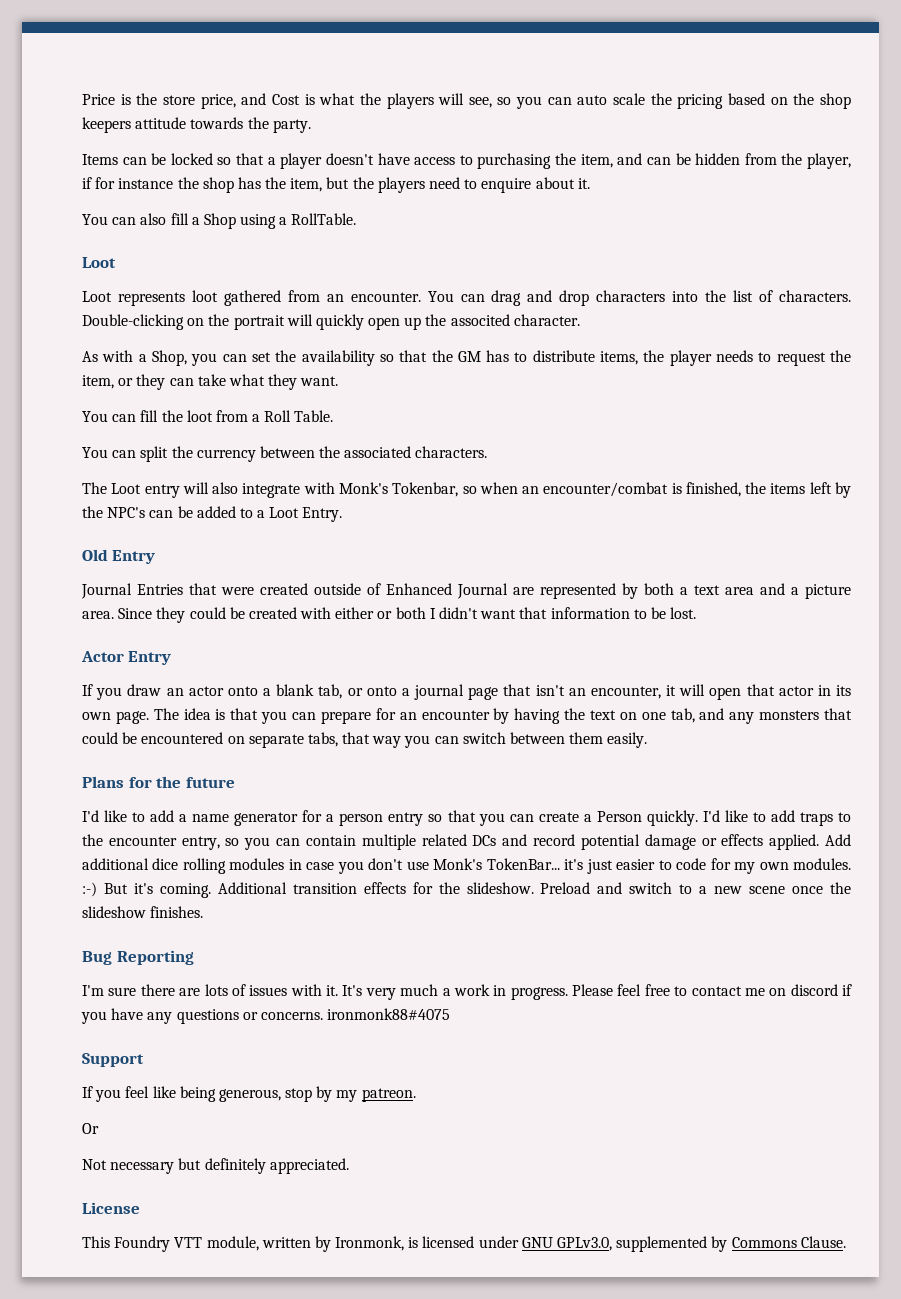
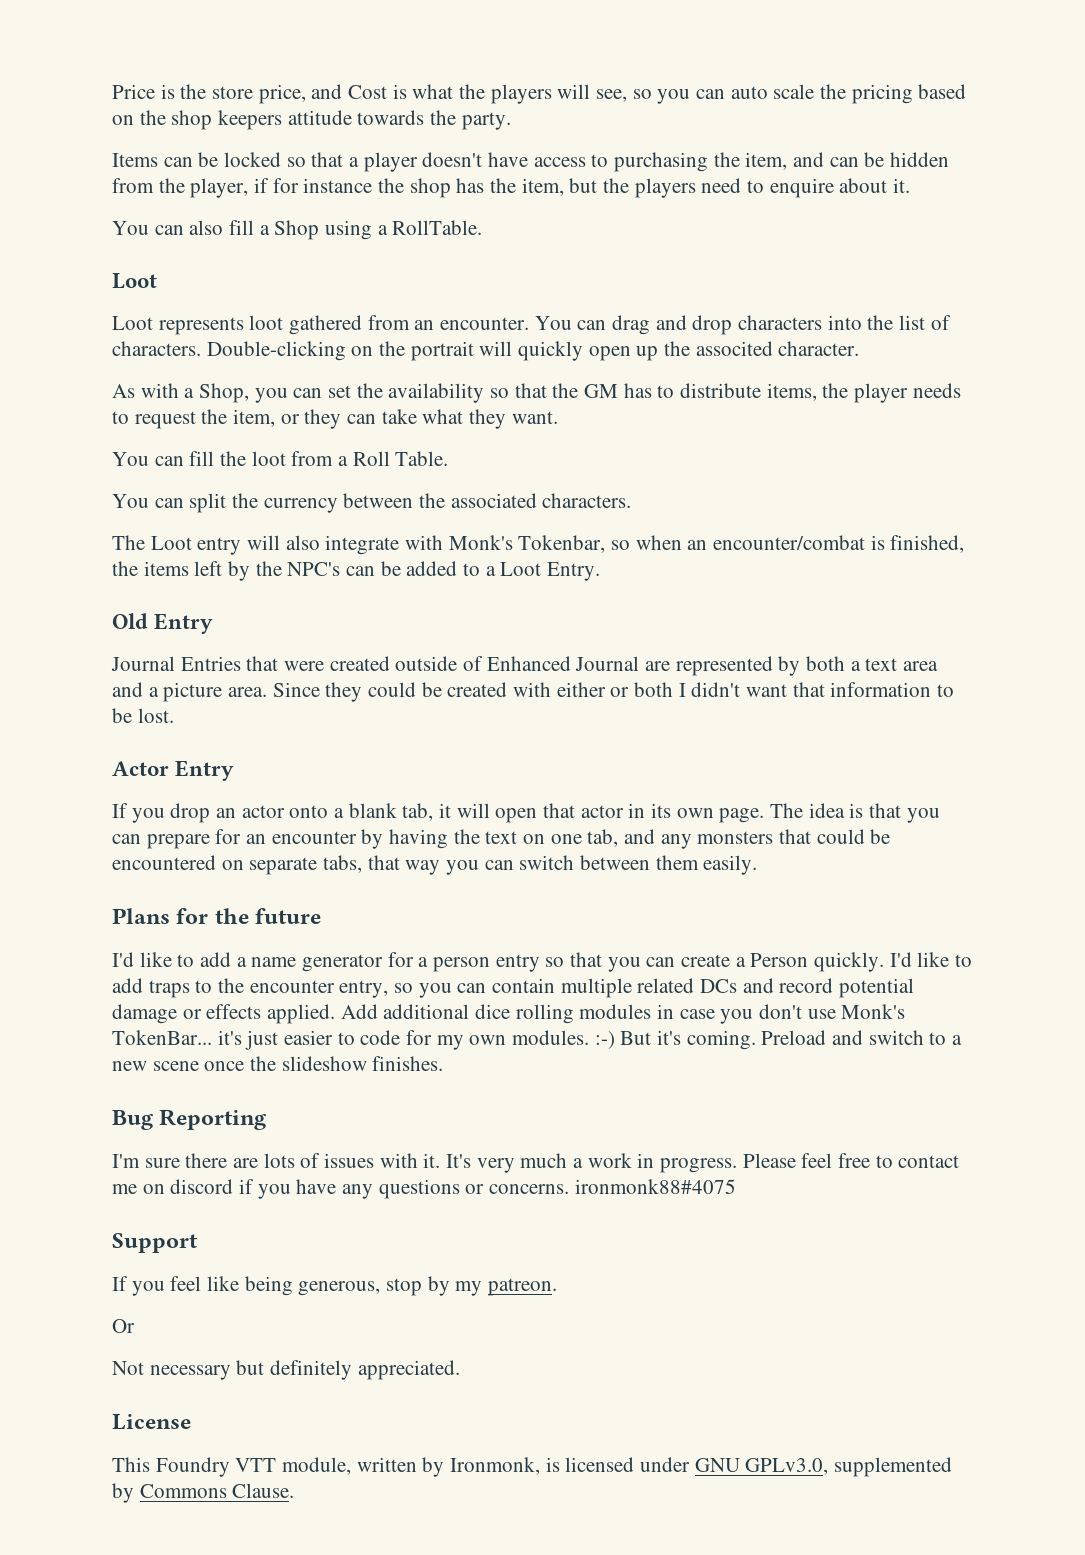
[127,684,162,696] draw -> [170,803,211,823] drop
[347,684,661,700] or onto a journal page that isn't an encounter, -> (434, 812) none
[217,882,534,894] Additional transition effects for the slideshow. -> (756, 1040) none

